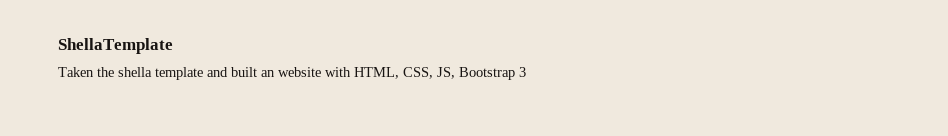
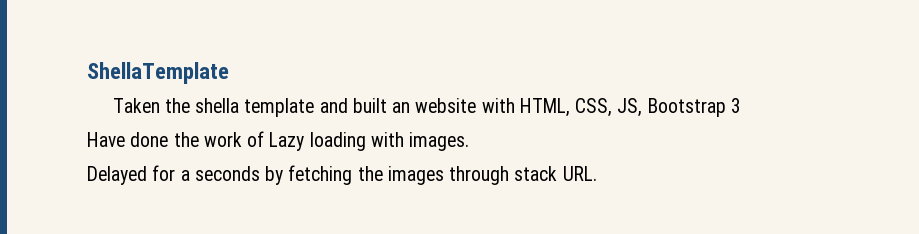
(526, 72) none -> [87,131,470,151] [87,165,597,185] // Have done the work of Lazy loading with images. // Delayed for a seconds by fetching the images through stack URL.

